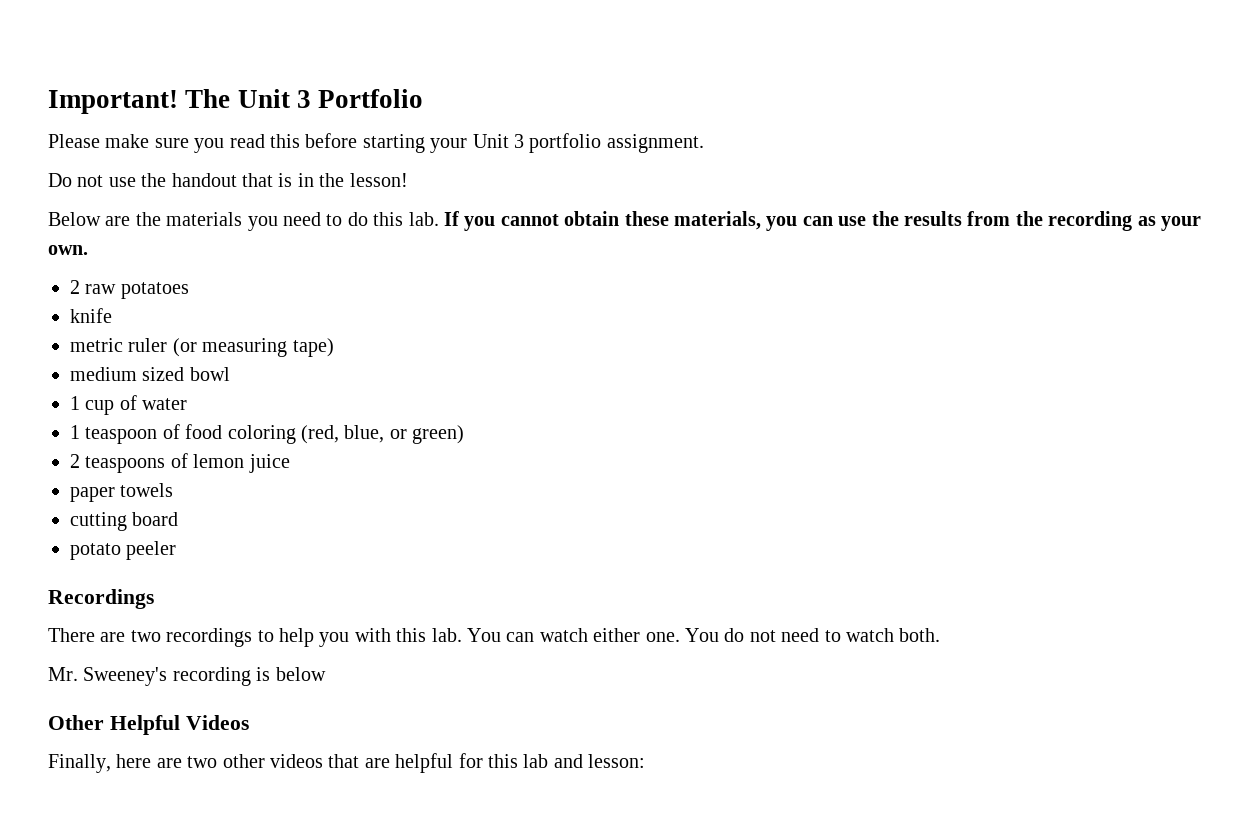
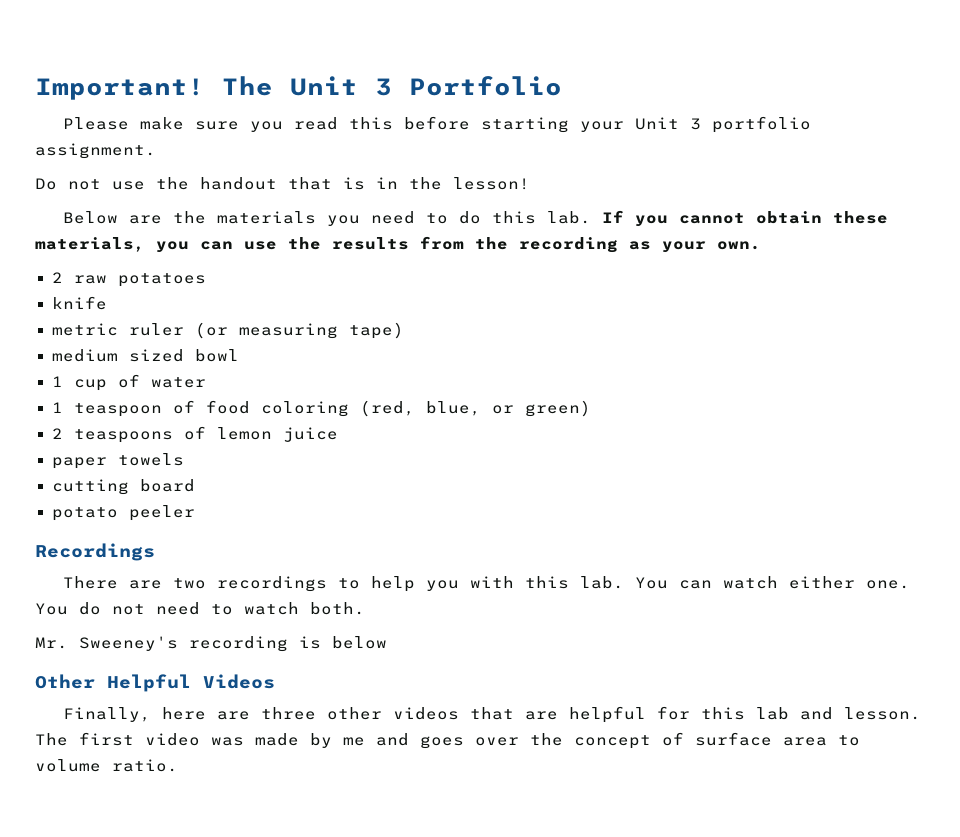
[187,756,218,768] two -> [261,707,317,720] three
[588,754,646,768] lesson: -> [844,707,922,720] [35,732,860,749] [35,759,178,772] lesson. The first video was made by me and goes over the concept of surface area to volume ratio.

